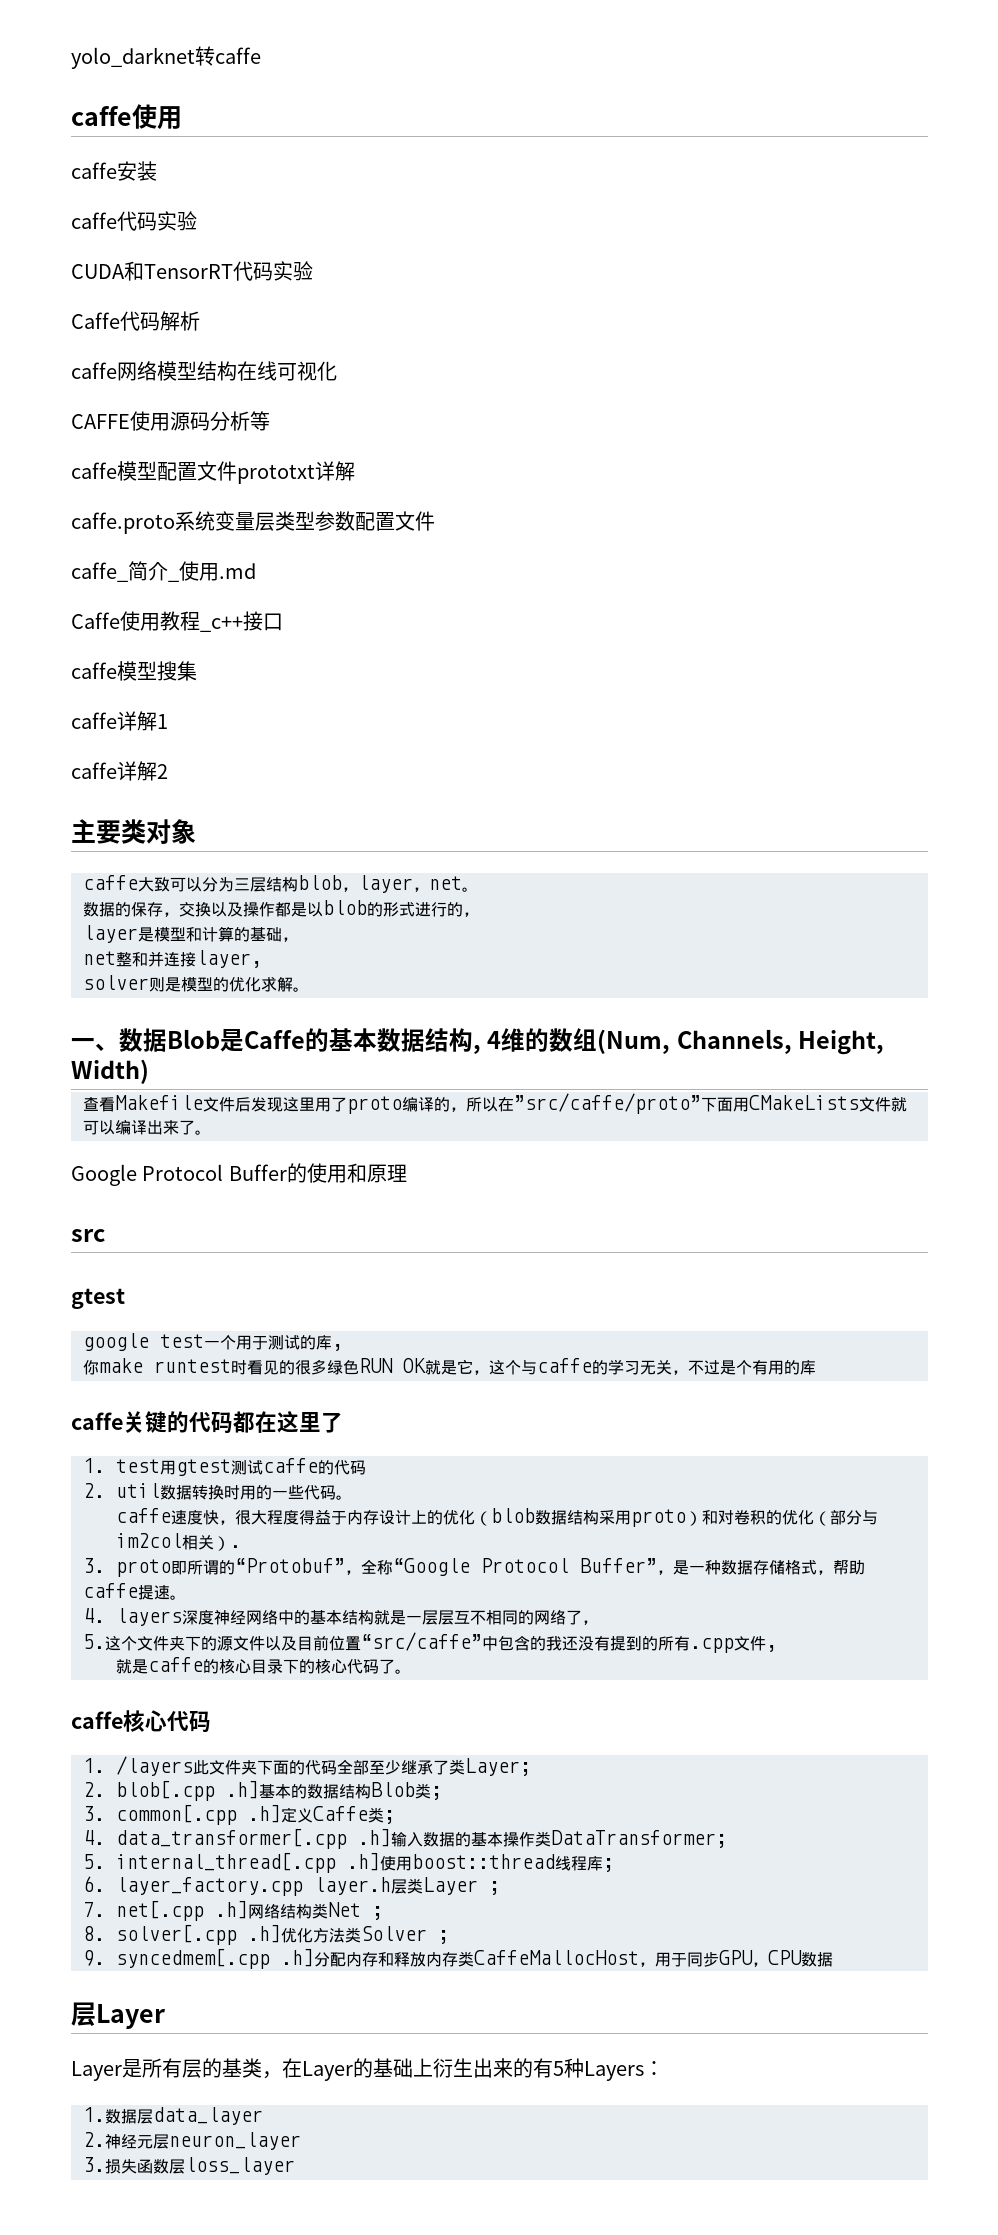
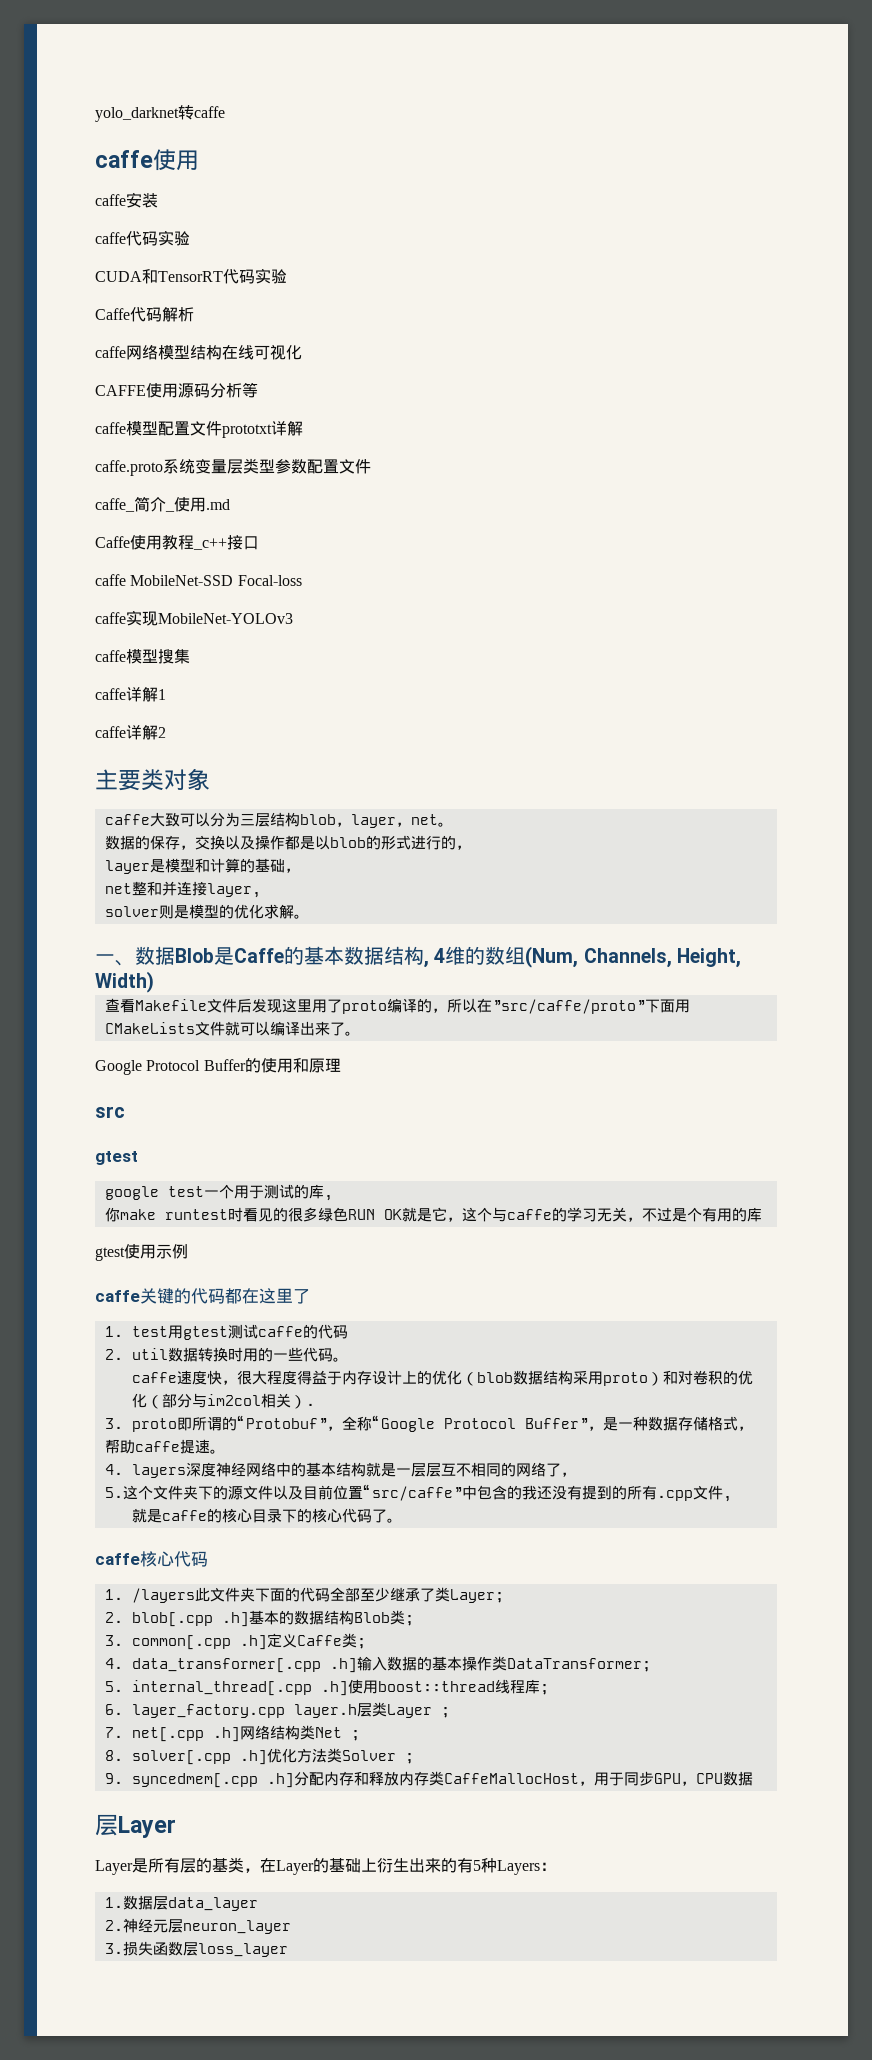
(283, 622) none -> [95,574,302,586] [95,610,293,626] // caffe MobileNet-SSD Focal-loss // caffe实现MobileNet-YOLOv3
(816, 1367) none -> [95,1244,188,1261] // gtest使用示例

